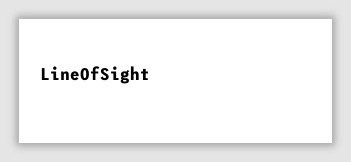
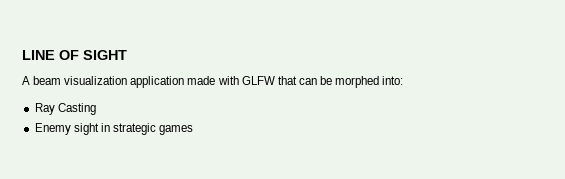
[40,66,150,84] LineOfSight -> [22,50,127,60] [22,76,404,88] [34,103,96,115] [34,123,194,135] LINE OF SIGHT // A beam visualization application made with GLFW that can be morphed into: // Ray Casting // Enemy sight in strategic games

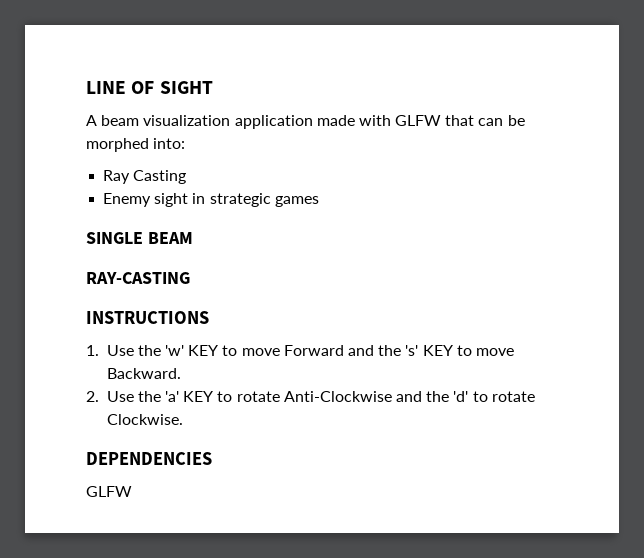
(194, 130) none -> [86,232,193,244] [86,272,190,284] [86,311,209,324] [86,345,514,356] [106,368,181,379] [86,391,535,402] [106,414,183,425] [86,452,212,465] [86,486,132,497] // SINGLE BEAM // RAY-CASTING // INSTRUCTIONS // 1. Use the 'w' KEY to move Forward and the 's' KEY to move Backward. // 2. Use the 'a' KEY to rotate Anti-Clockwise and the 'd' to rotate Clockwise. // DEPENDENCIES // GLFW

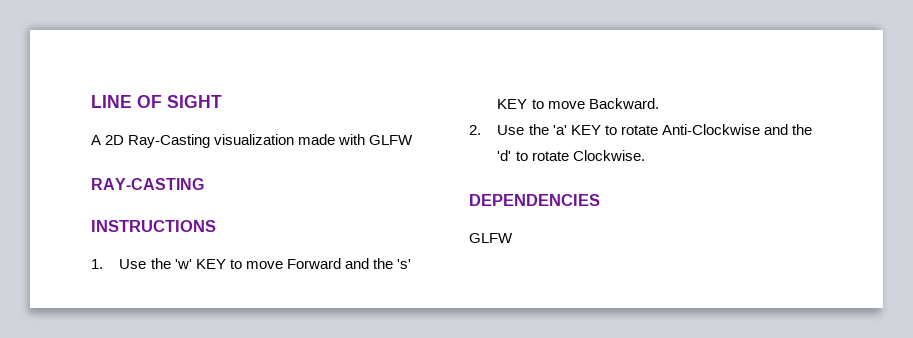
[101,115,313,129] beam visualization application -> [105,134,295,148] 2D Ray-Casting visualization
[445,115,525,126] [86,138,186,152] [103,170,187,184] [103,193,319,207] [86,232,193,244] that can be morphed into: // Ray Casting // Enemy sight in strategic games // SINGLE BEAM -> (414, 140) none

